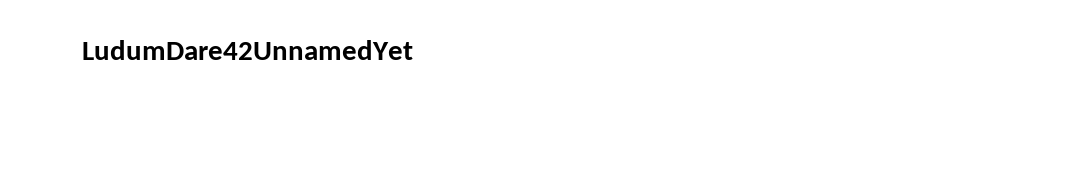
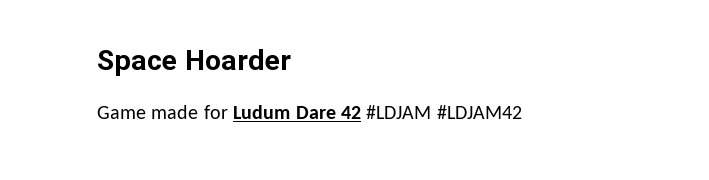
[82,40,413,60] LudumDare42UnnamedYet -> [97,49,291,76] [97,105,522,119] Space Hoarder // Game made for Ludum Dare 42 #LDJAM #LDJAM42

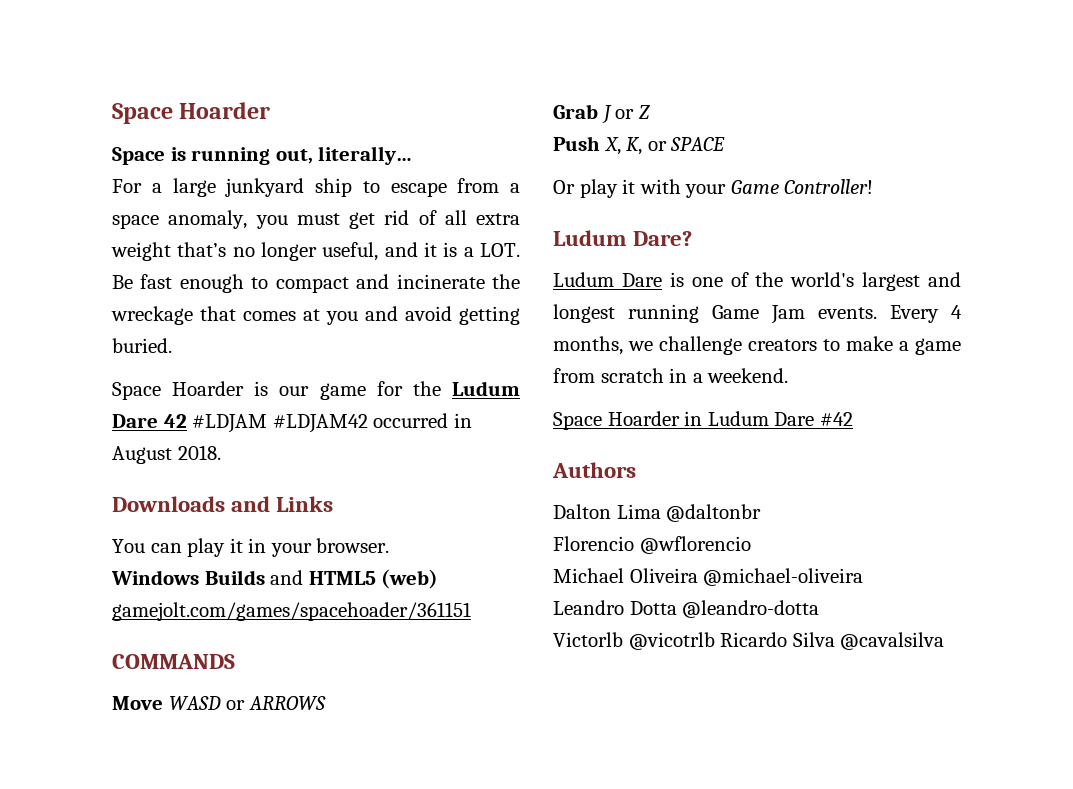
[97,105,228,119] Game made for -> [112,146,413,165] [112,178,520,197] [112,210,520,229] [111,242,520,261] [112,274,520,293] [111,306,520,325] [112,338,172,353] [112,381,441,400] Space is running out, literally… // For a large junkyard ship to escape from a space anomaly, you must get rid of all extra weight that’s no longer useful, and it is a LOT. Be fast enough to compact and incinerate the wreckage that comes at you and avoid getting buried. // Space Hoarder is our game for the
(522, 112) none -> [373,413,472,428] [112,445,221,464] [112,496,334,512] [112,538,390,557] [111,569,439,589] [112,602,471,621] [112,654,235,669] [112,696,326,710] [553,104,650,124] [553,136,726,155] [553,179,874,198] [553,230,693,246] [553,272,961,291] [553,304,962,324] [553,336,961,355] [553,368,789,383] [553,411,853,430] [552,462,636,478] [553,504,762,522] [553,536,751,554] [553,568,864,586] [553,600,820,618] [553,632,945,650] occurred in August 2018. // Downloads and Links // You can play it in your browser. // Windows Builds and HTML5 (web) gamejolt.com/games/spacehoader/361151 // COMMANDS // Move WASD or ARROWS // Grab J or Z // Push X, K, or SPACE // Or play it with your Game Controller! // Ludum Dare? // Ludum Dare is one of the world's largest and longest running Game Jam events. Every 4 months, we challenge creators to make a game from scratch in a weekend. // Space Hoarder in Ludum Dare #42 // Authors // Dalton Lima @daltonbr // Florencio @wflorencio // Michael Oliveira @michael-oliveira // Leandro Dotta @leandro-dotta // Victorlb @vicotrlb Ricardo Silva @cavalsilva

